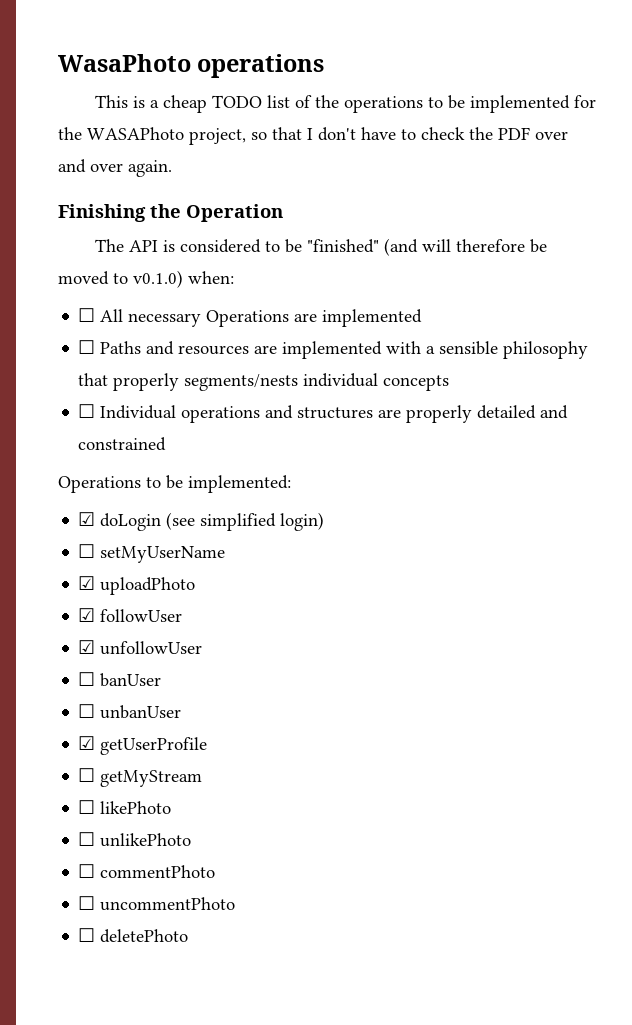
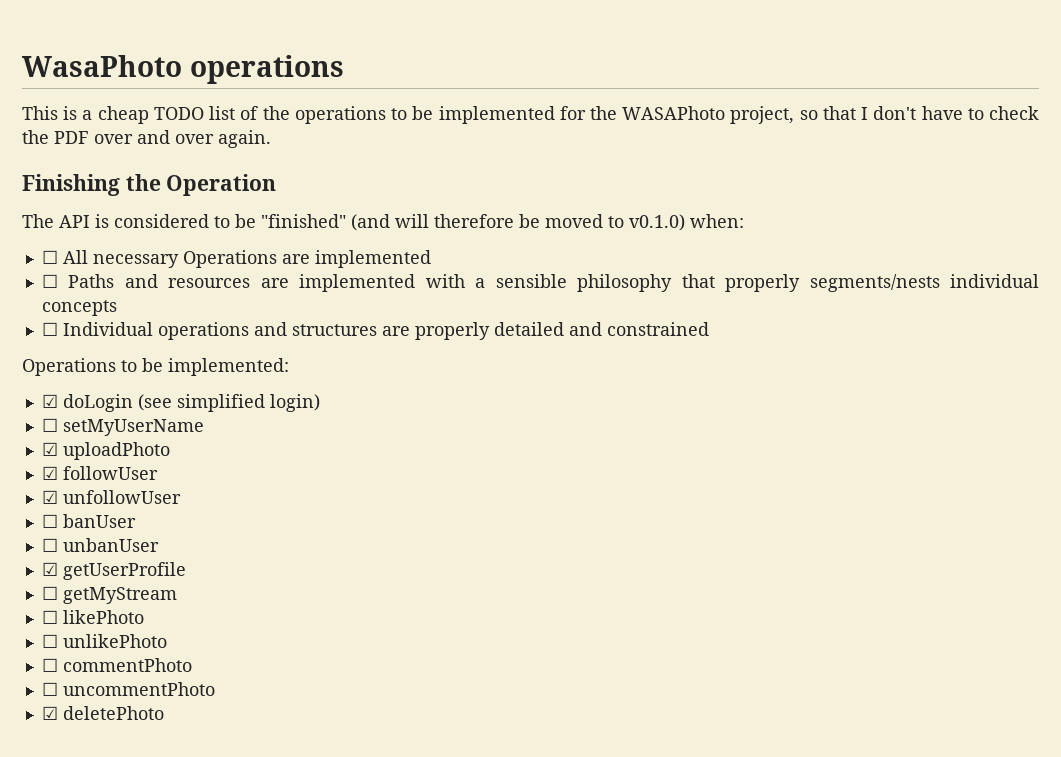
[78,928,96,942] ☐ -> [41,706,58,720] ☑

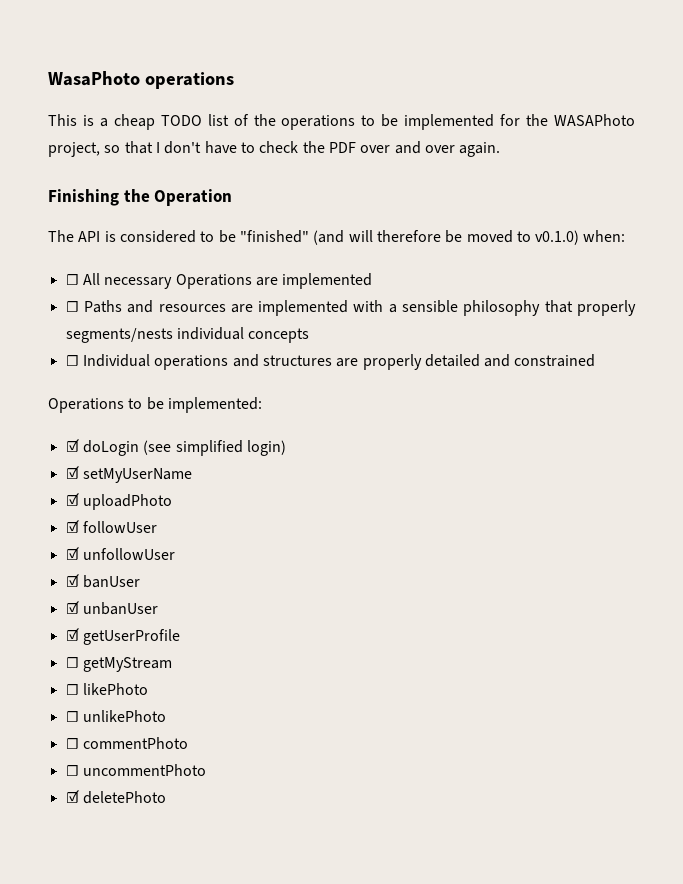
[41,418,58,432] ☐ -> [65,466,79,479] ☑
[41,514,58,528] ☐ -> [65,574,79,587] ☑
[41,538,58,552] ☐ -> [65,601,79,614] ☑

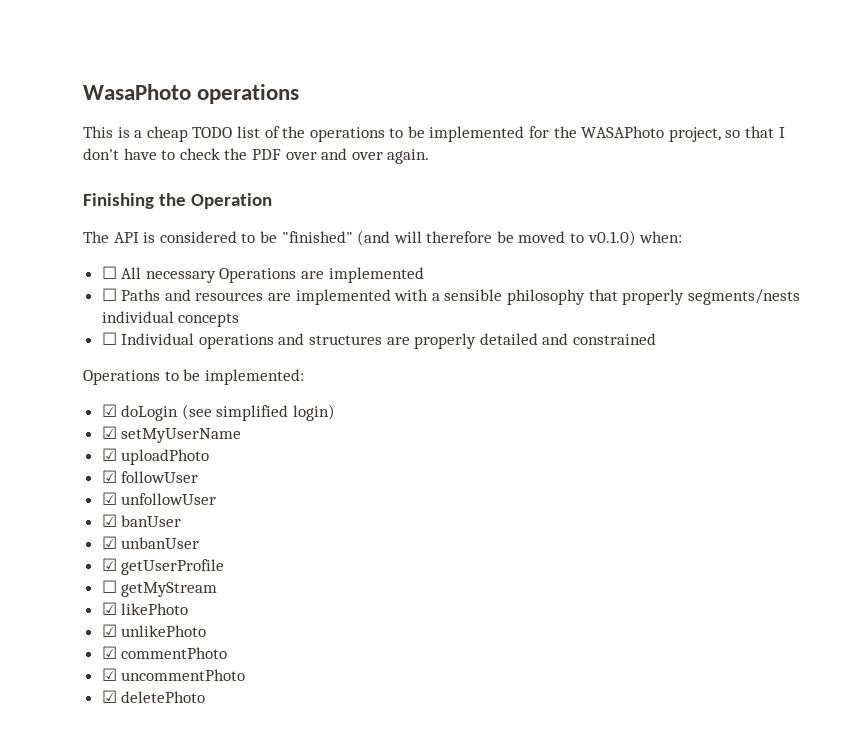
[65,684,79,695] ☐ -> [101,602,117,615] ☑
[65,711,79,722] ☐ -> [101,624,117,637] ☑
[65,738,79,749] ☐ -> [101,646,117,659] ☑
[65,765,79,776] ☐ -> [101,668,117,681] ☑

